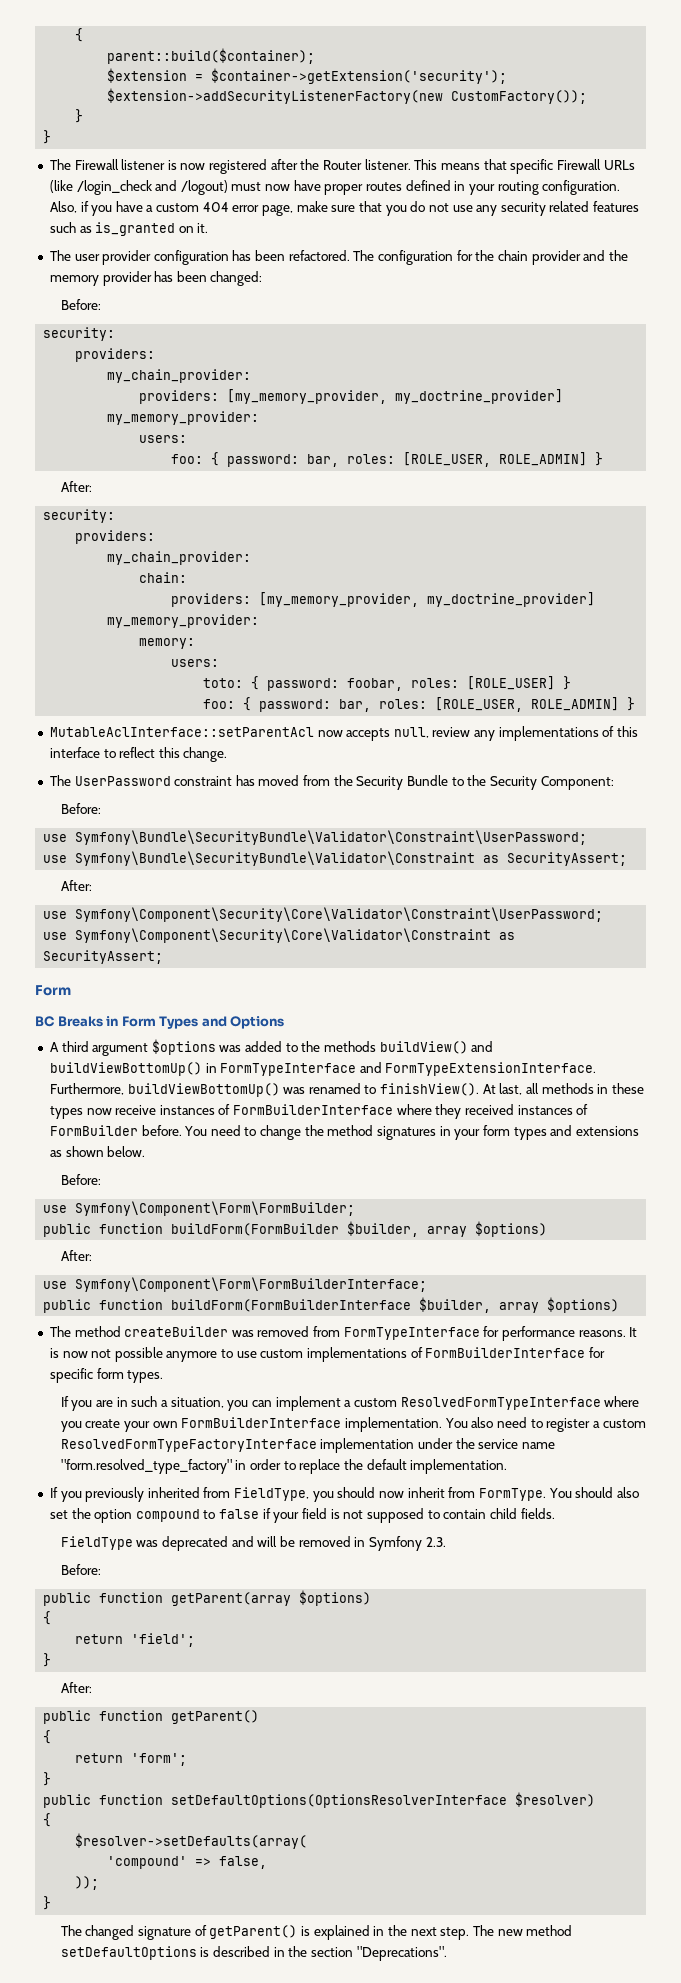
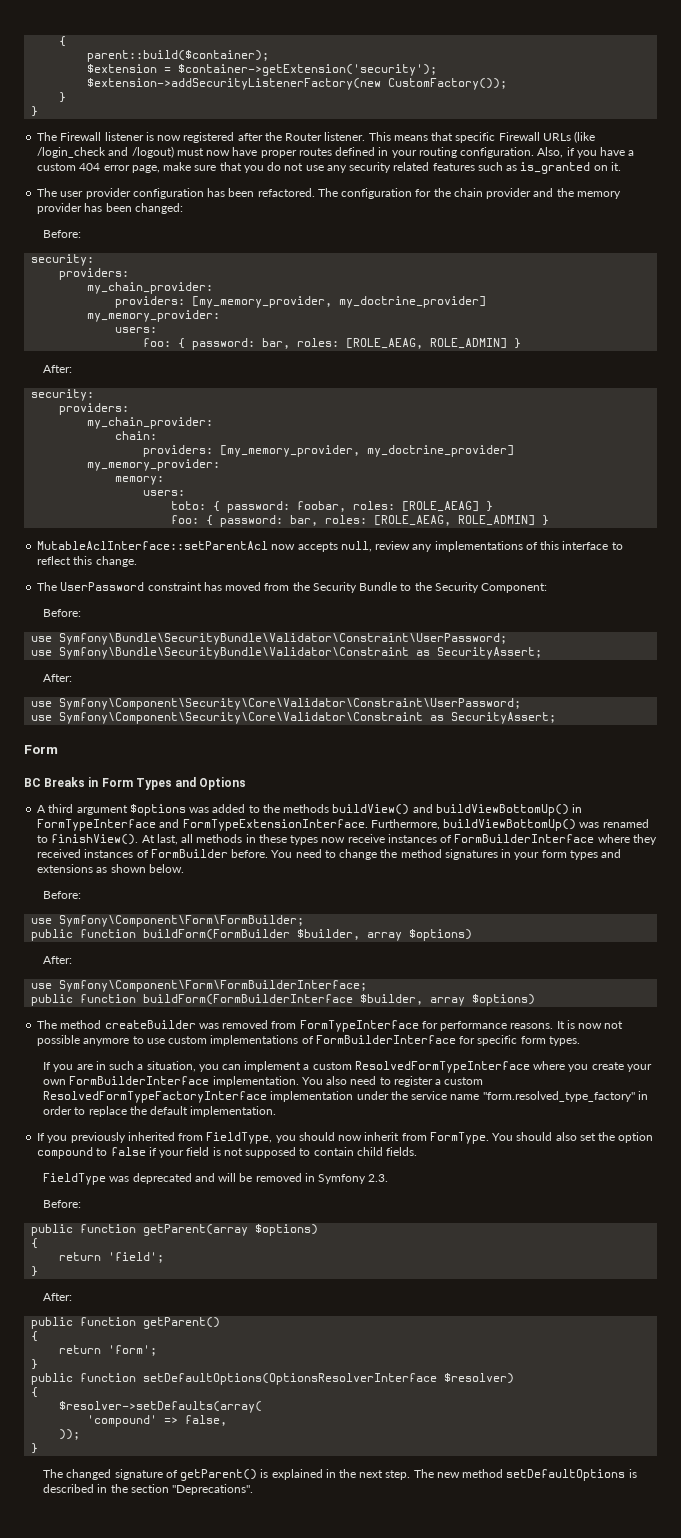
[403,452,492,467] [ROLE_USER, -> [346,338,424,349] [ROLE_AEAG,
[467,676,556,690] [ROLE_USER] -> [402,501,480,512] [ROLE_AEAG]
[435,697,524,712] [ROLE_USER, -> [374,515,452,526] [ROLE_AEAG,

